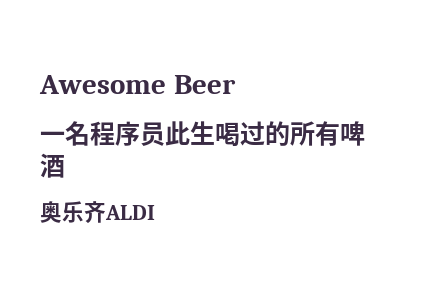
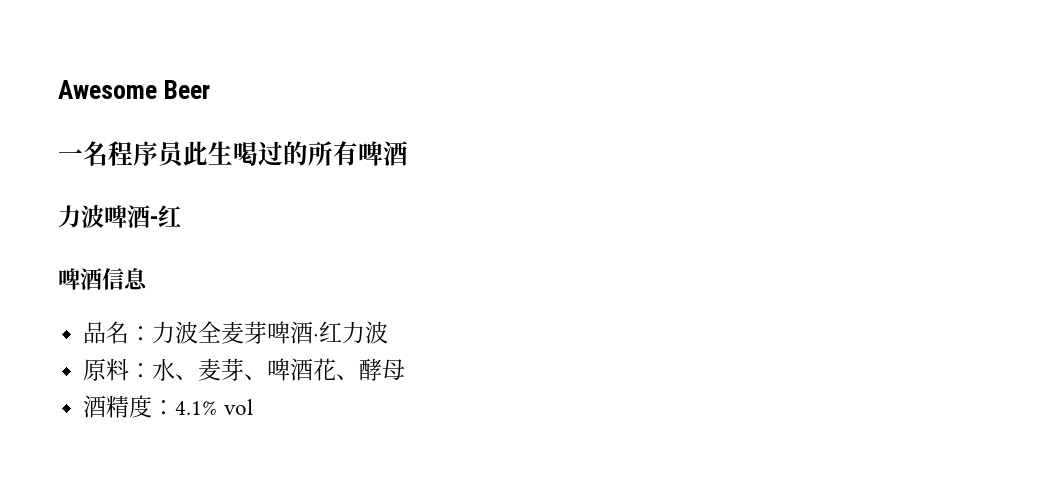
[40,201,155,224] 奥乐齐ALDI -> [58,205,181,228] [58,268,148,290] [83,321,389,344] [83,358,406,381] [83,395,253,418] 力波啤酒-红 // 啤酒信息 // 品名：力波全麦芽啤酒·红力波 // 原料：水、麦芽、啤酒花、酵母 // 酒精度：4.1% vol

